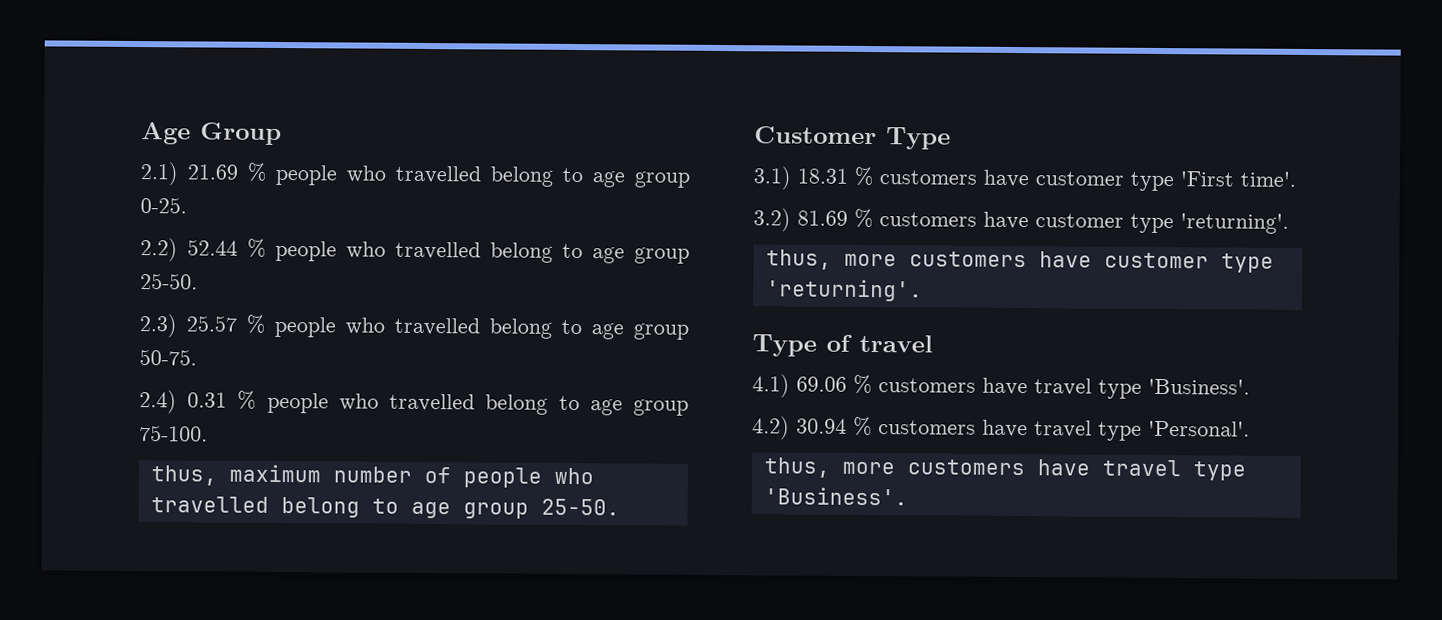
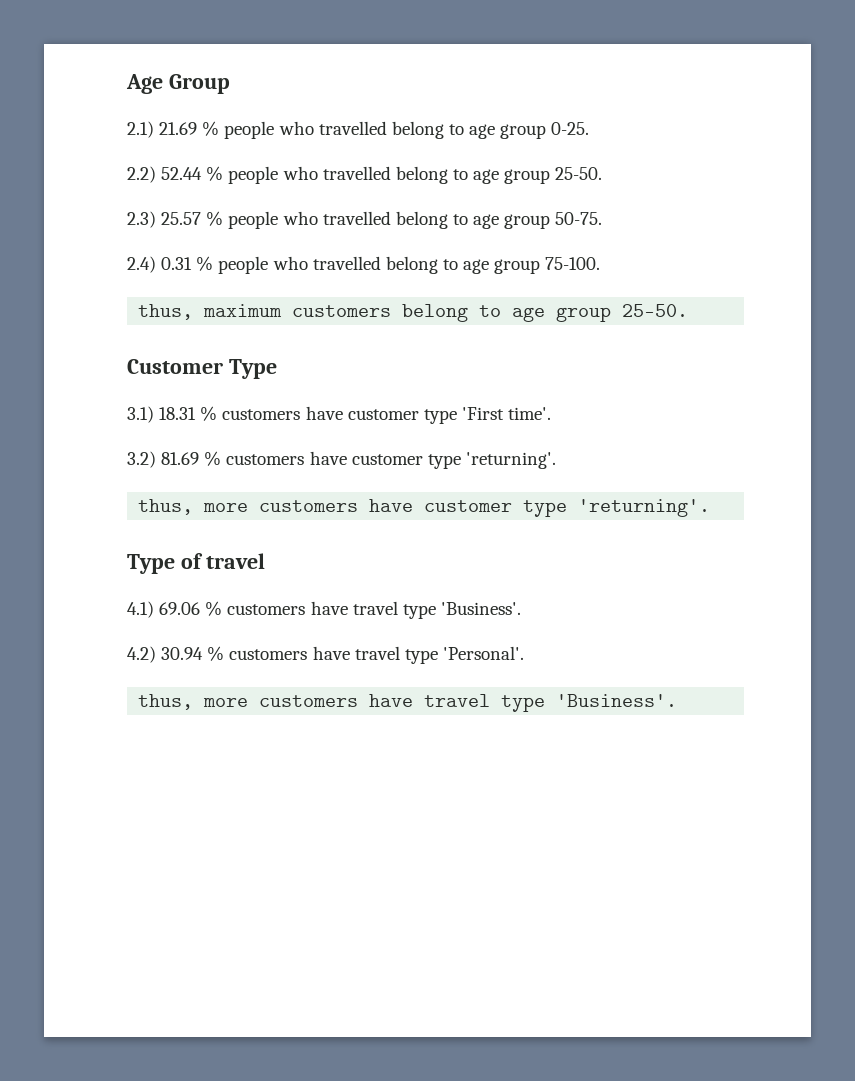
[332,466,594,488] [150,496,269,513] number of people who travelled -> [292,305,392,317] customers

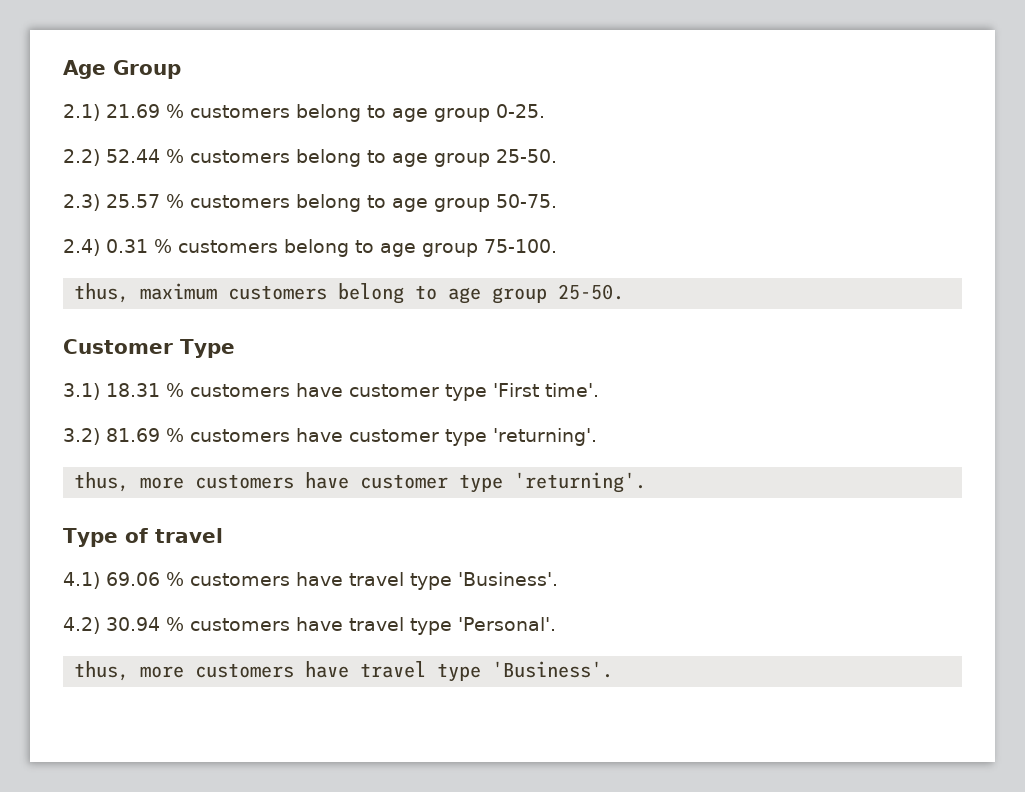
[224,121,387,139] people who travelled -> [190,105,290,118] customers
[228,166,391,184] people who travelled -> [190,150,290,163] customers
[228,211,391,229] people who travelled -> [190,195,290,208] customers
[218,256,381,274] people who travelled -> [178,240,278,253] customers

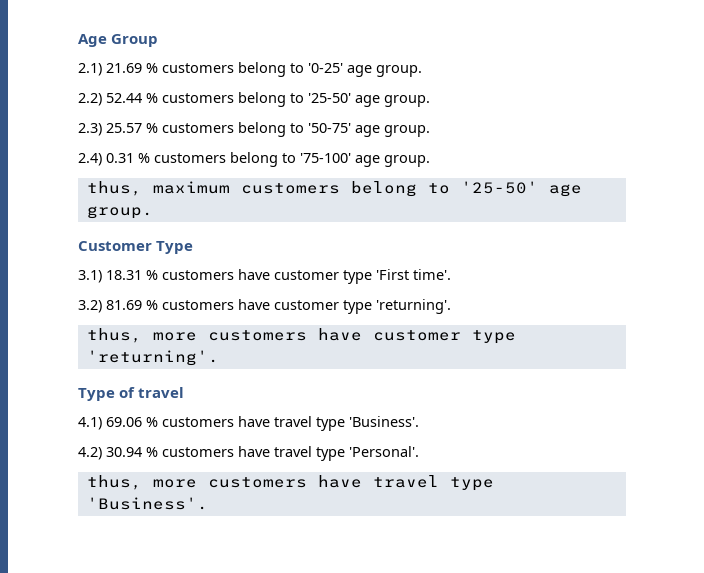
[392,104,545,122] age group 0-25. -> [308,63,422,77] '0-25' age group.
[392,149,557,167] age group 25-50. -> [308,93,430,107] '25-50' age group.
[392,194,557,212] age group 50-75. -> [308,123,430,137] '50-75' age group.
[380,239,557,257] age group 75-100. -> [300,153,430,167] '75-100' age group.
[448,284,625,304] age group 25-50. -> [460,181,582,197] [86,206,153,219] '25-50' age group.

